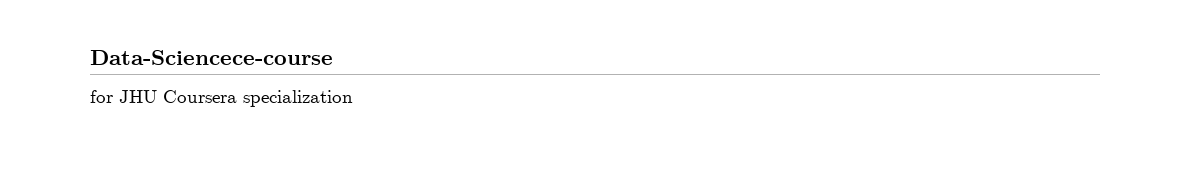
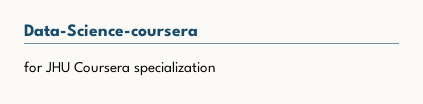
[90,50,333,65] Data-Sciencece-course -> [24,24,198,37] Data-Science-coursera

